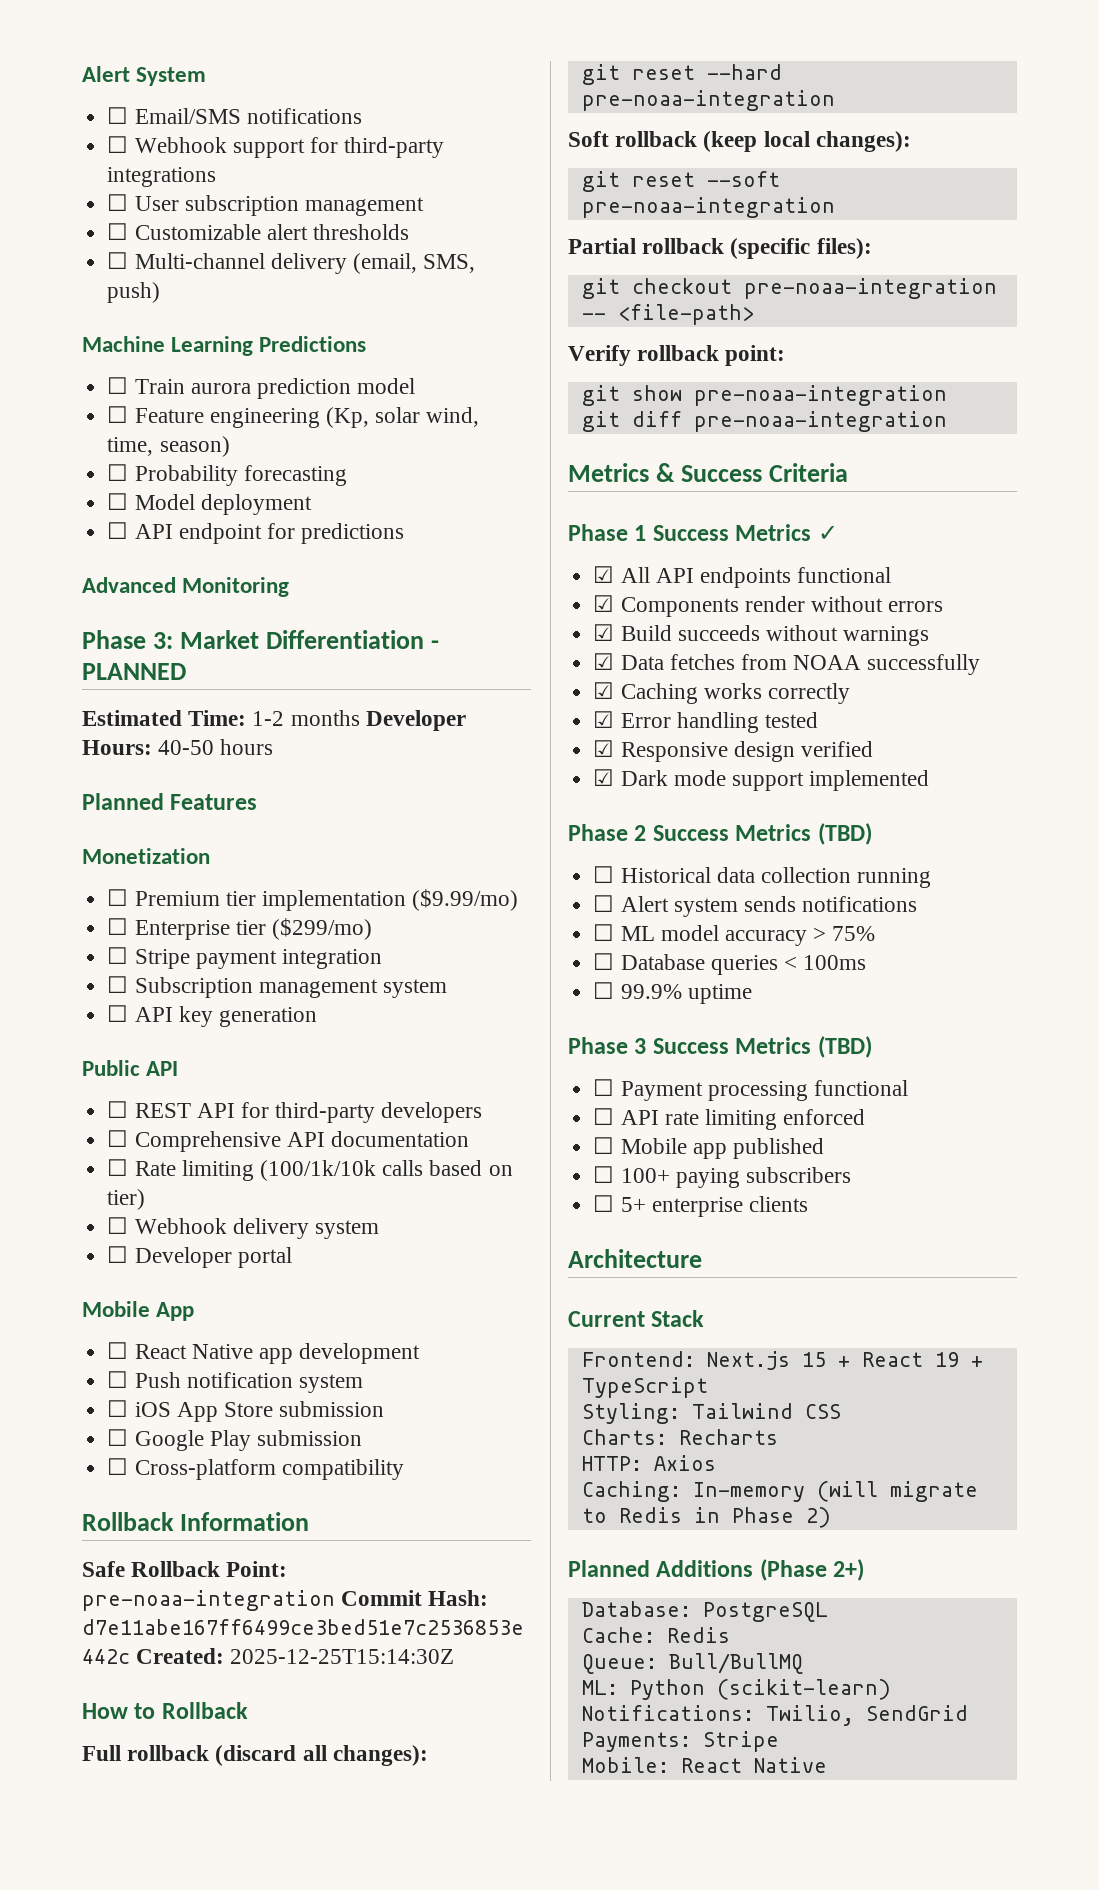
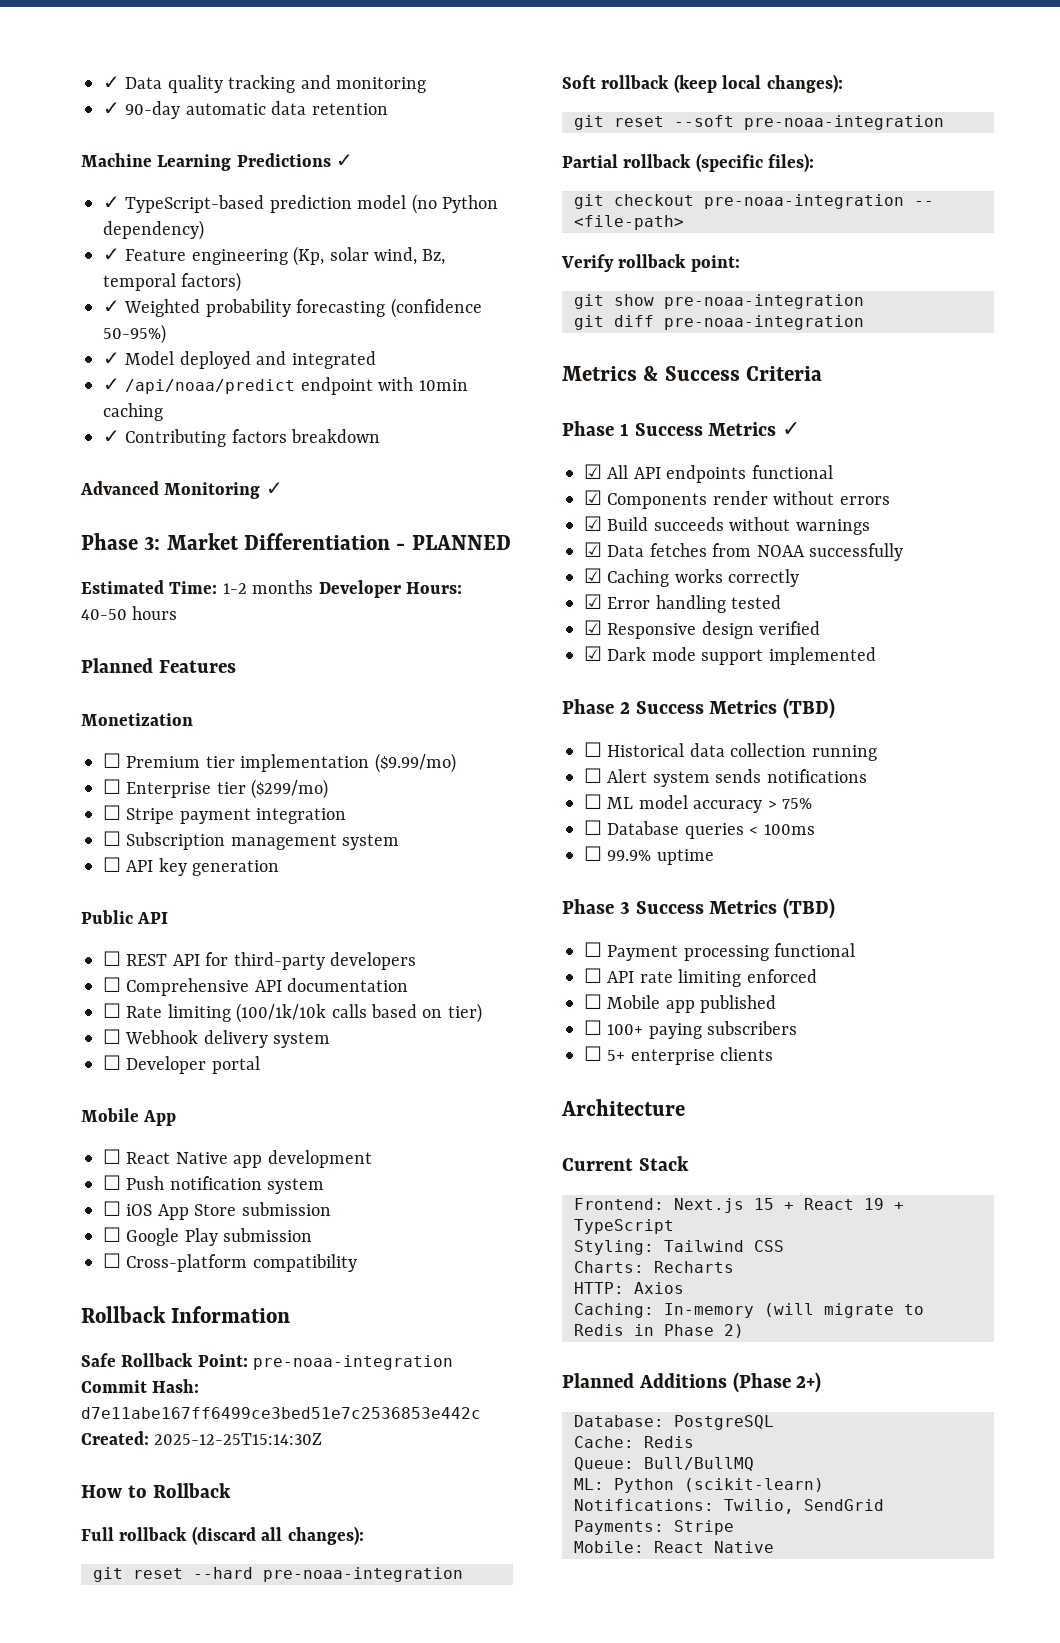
[82,66,207,86] [107,107,362,124] [107,136,445,158] [107,167,217,187] [107,194,424,216] [107,223,409,240] [107,252,476,274] [107,282,161,303] Alert System // ☐ Email/SMS notifications // ☐ Webhook support for third-party integrations // ☐ User subscription management // ☐ Customizable alert thresholds // ☐ Multi-channel delivery (email, SMS, push) -> [103,75,426,93] [103,101,388,119] ✓ Data quality tracking and monitoring // ✓ 90-day automatic data retention
[107,377,251,394] // ☐ Train aurora -> [336,154,354,167] [103,195,265,213] ✓ // ✓ TypeScript-based
[107,406,129,423] // ☐ -> [411,194,498,214] [103,220,204,240] [103,248,120,261] (no Python dependency) // ✓
[107,436,230,457] [107,464,347,486] [107,493,312,515] [107,522,405,544] time, season) // ☐ Probability forecasting // ☐ Model deployment // ☐ API endpoint for predictions -> [422,249,446,265] [103,272,242,292] [103,298,482,318] [103,324,166,344] [103,351,376,369] [103,377,468,395] [103,403,163,421] [103,429,381,447] Bz, temporal factors) // ✓ Weighted probability forecasting (confidence 50-95%) // ✓ Model deployed and integrated // ✓ /api/noaa/predict endpoint with 10min caching // ✓ Contributing factors breakdown
(290, 587) none -> [265,482,283,495] ✓

